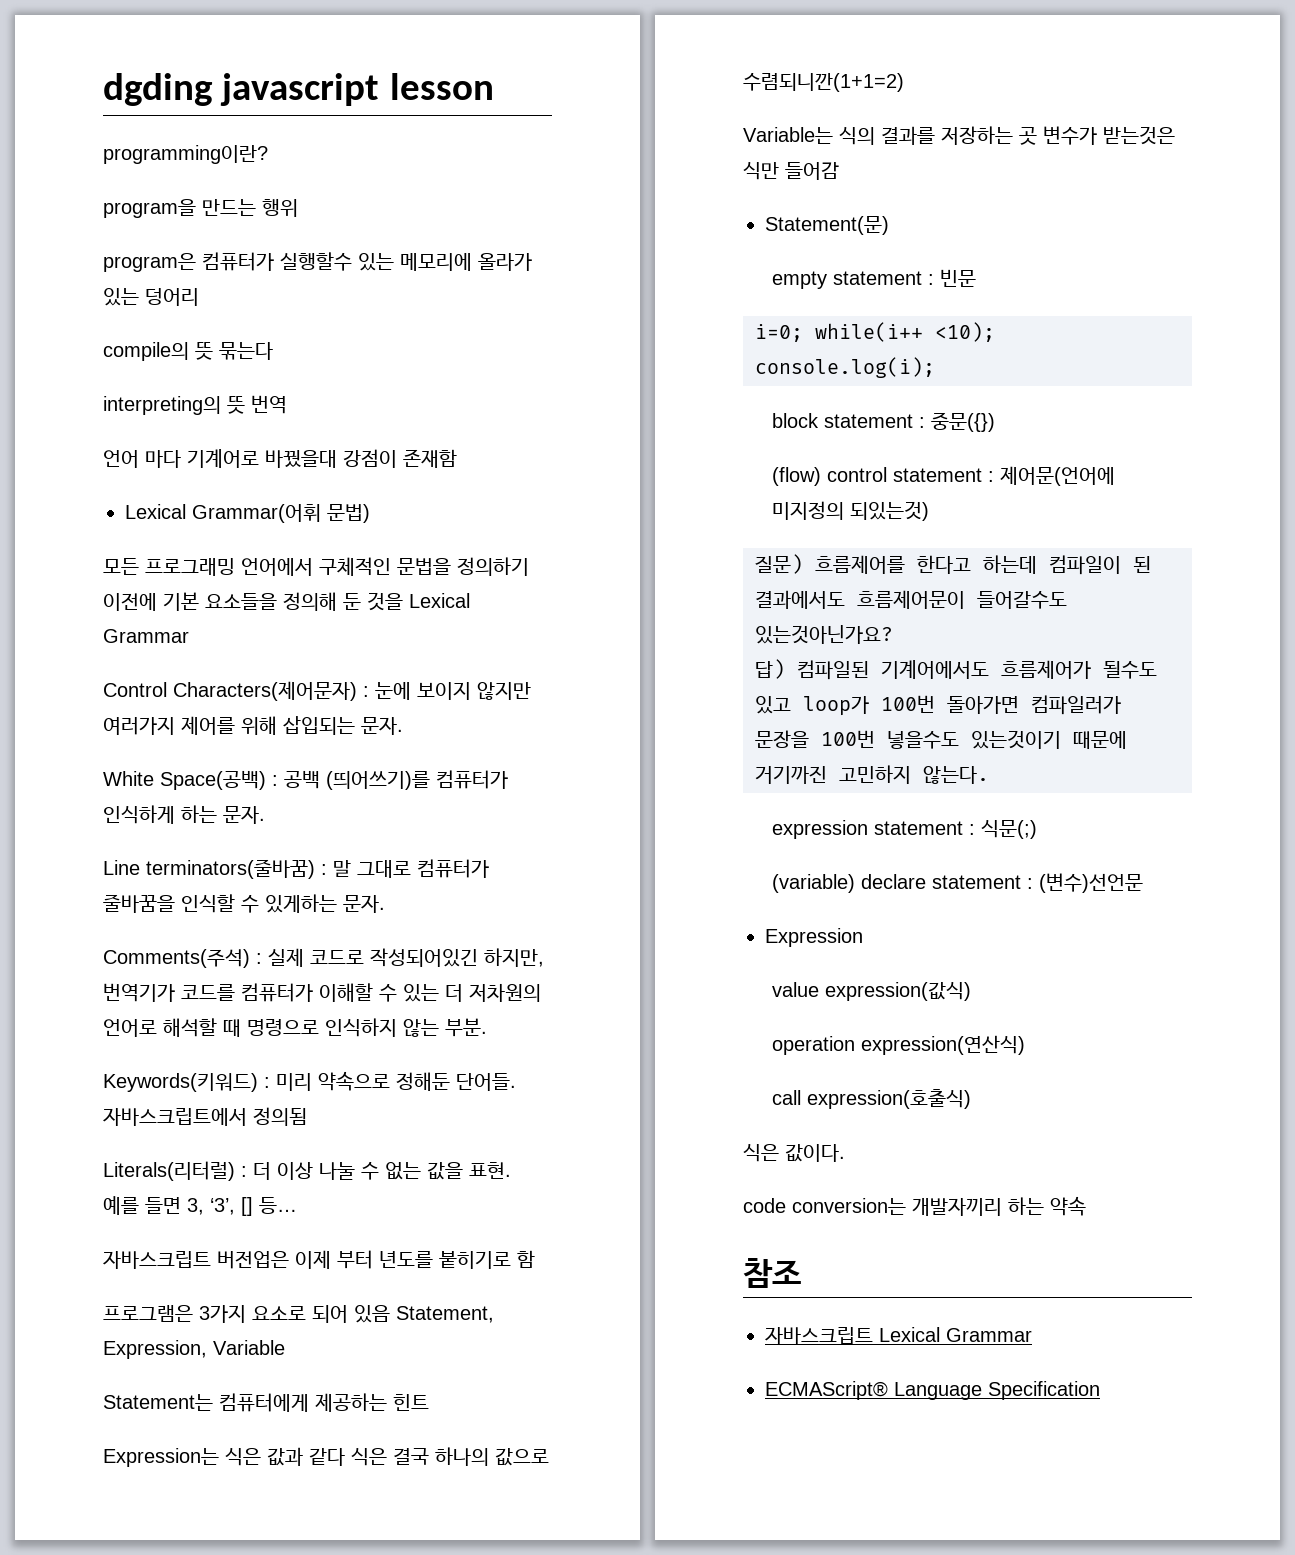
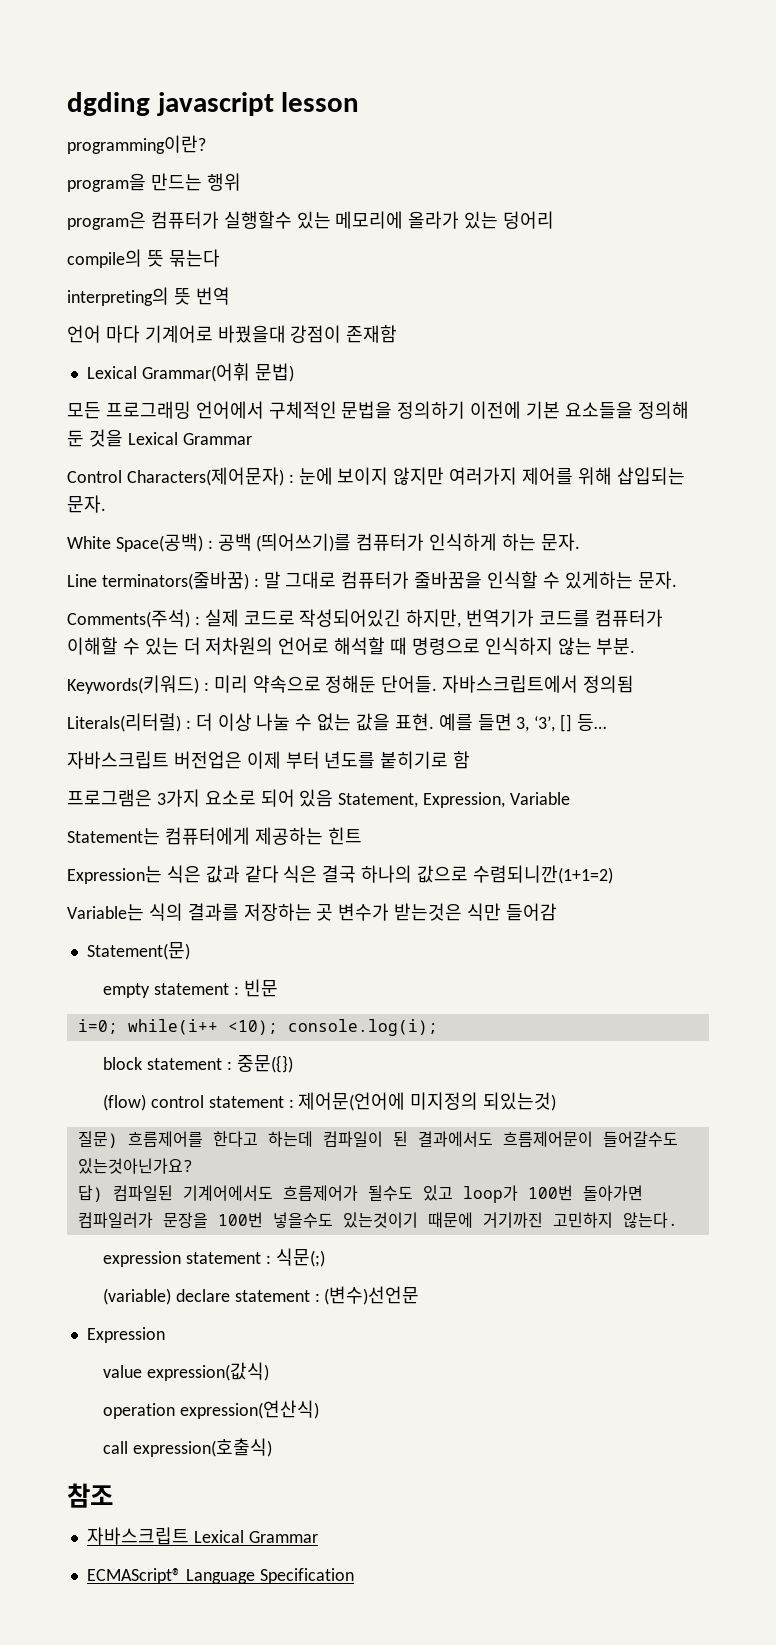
[743,1144,845,1162] [743,1196,1086,1216] // 식은 값이다. // code conversion는 개발자끼리 하는 약속 -> (272, 1447) none

